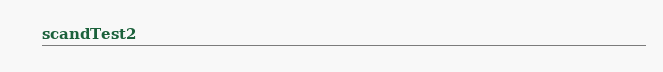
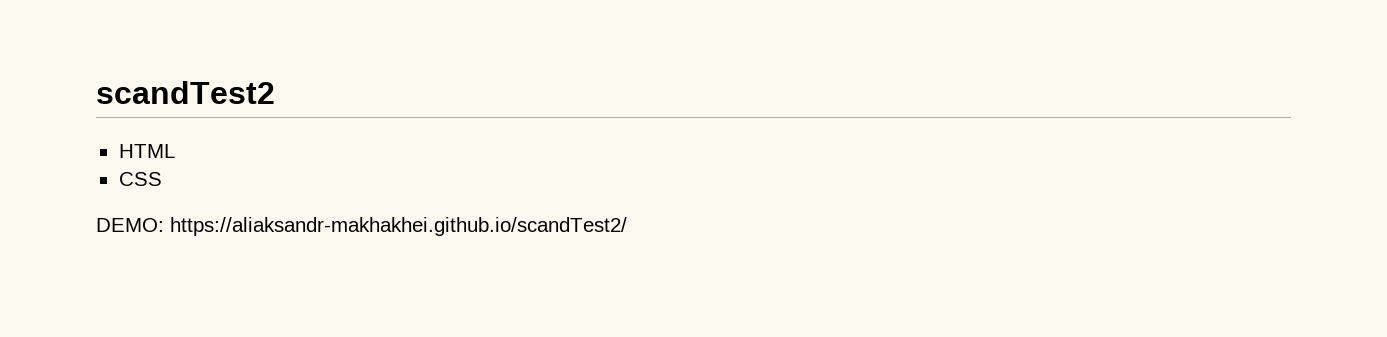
(136, 33) none -> [118,144,175,158] [118,172,162,186] [96,217,627,236] // HTML // CSS // DEMO: https://aliaksandr-makhakhei.github.io/scandTest2/

